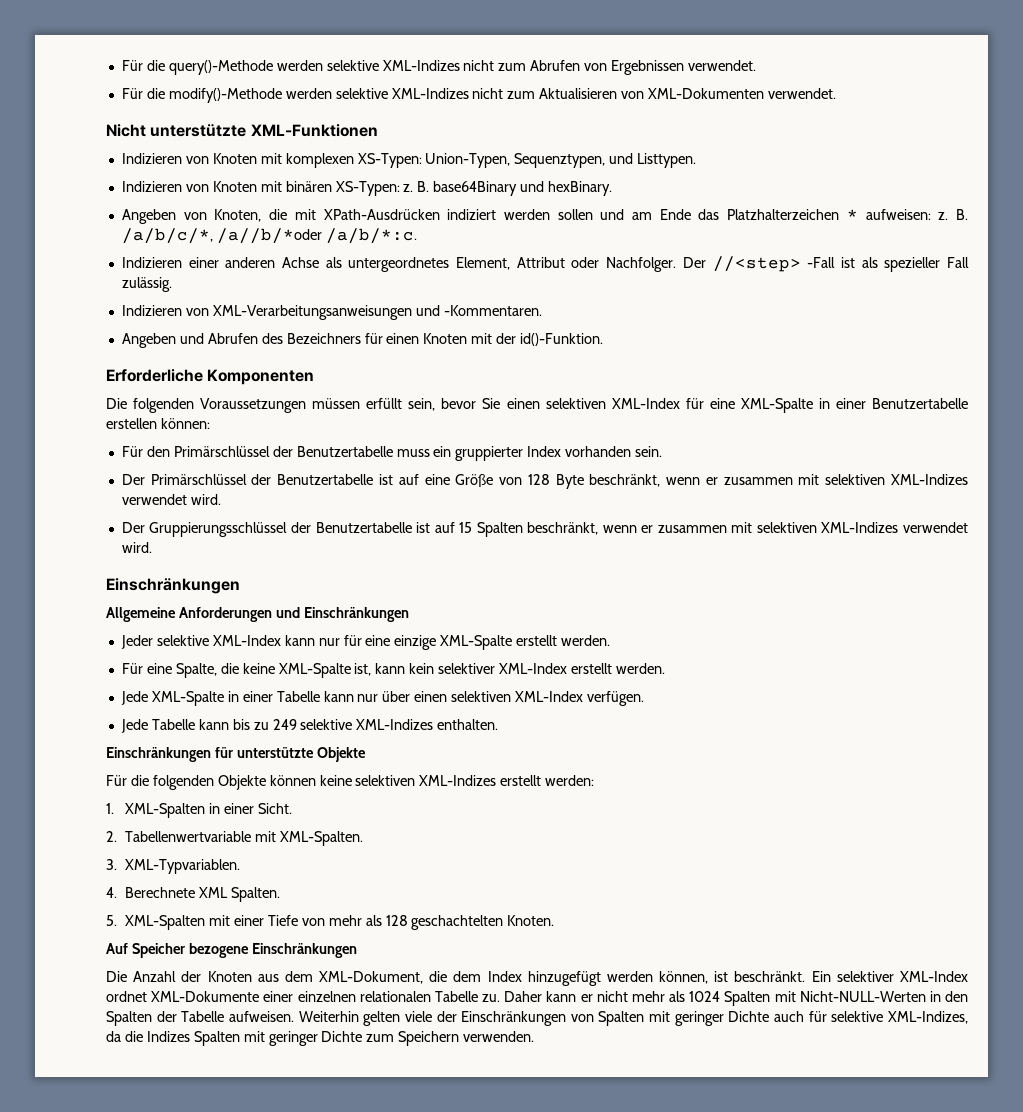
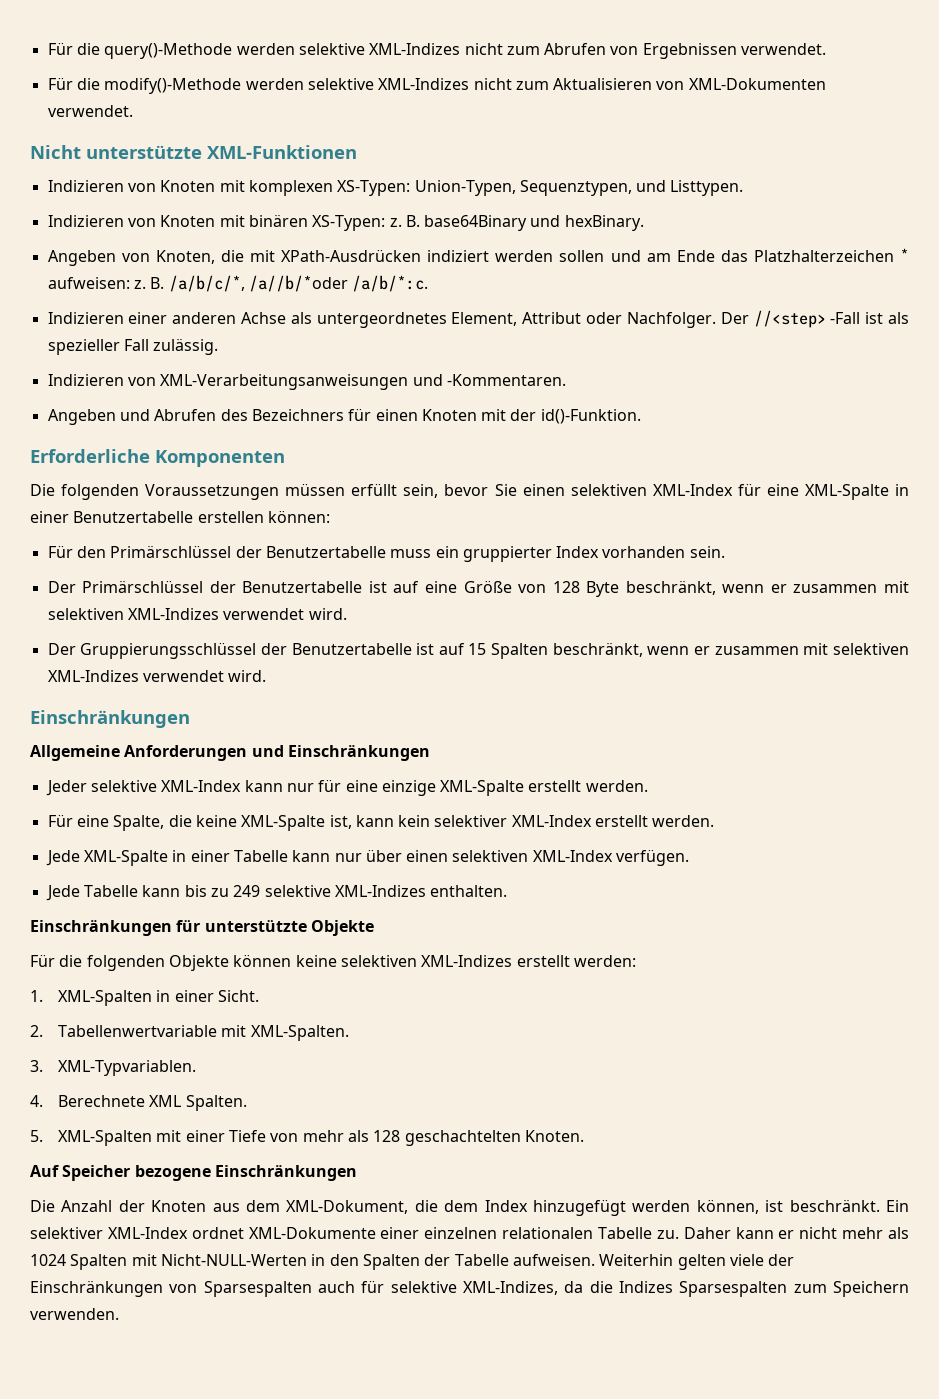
[598,1011,770,1026] Spalten mit geringer Dichte -> [203,1281,312,1297] Sparsespalten
[193,1031,363,1046] Spalten mit geringer Dichte -> [679,1281,788,1297] Sparsespalten

